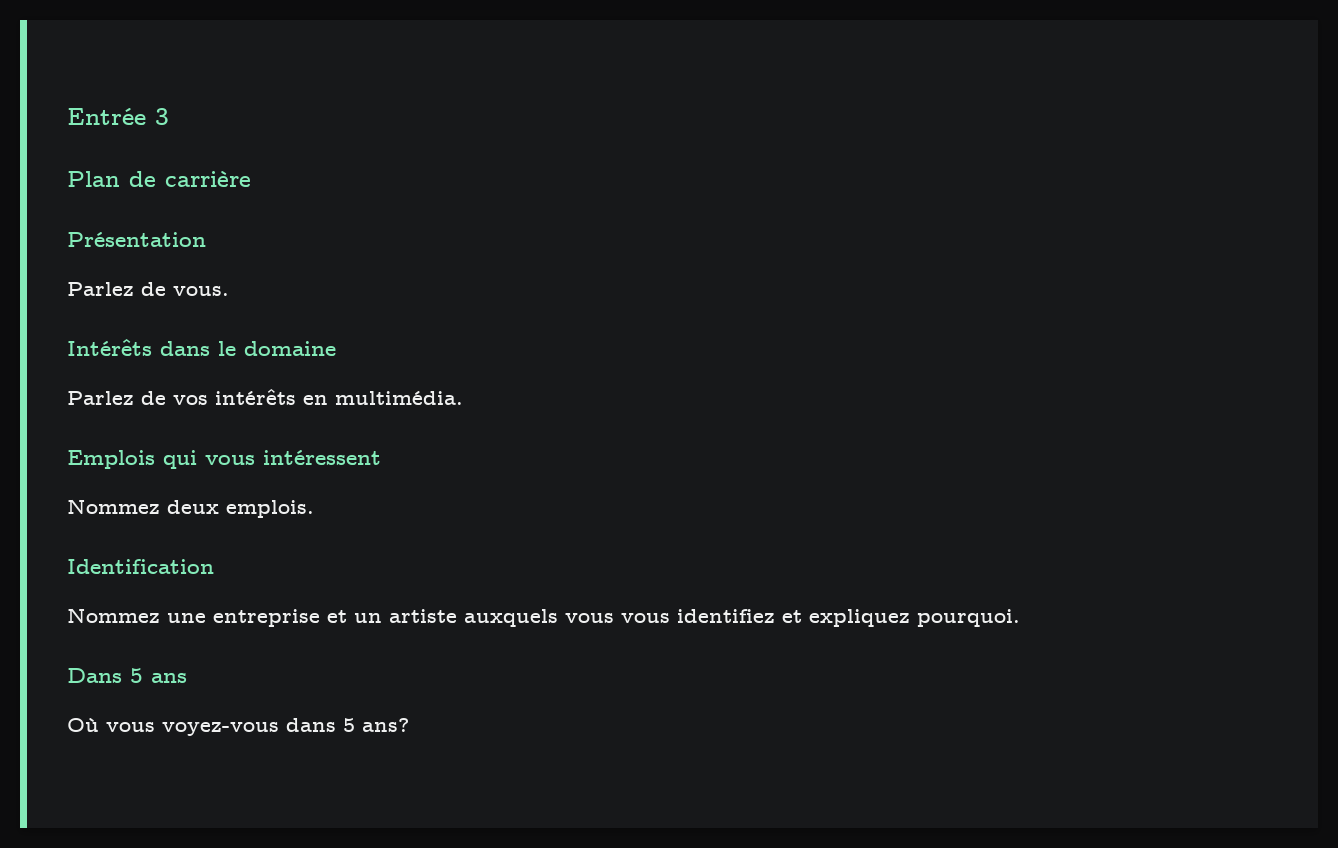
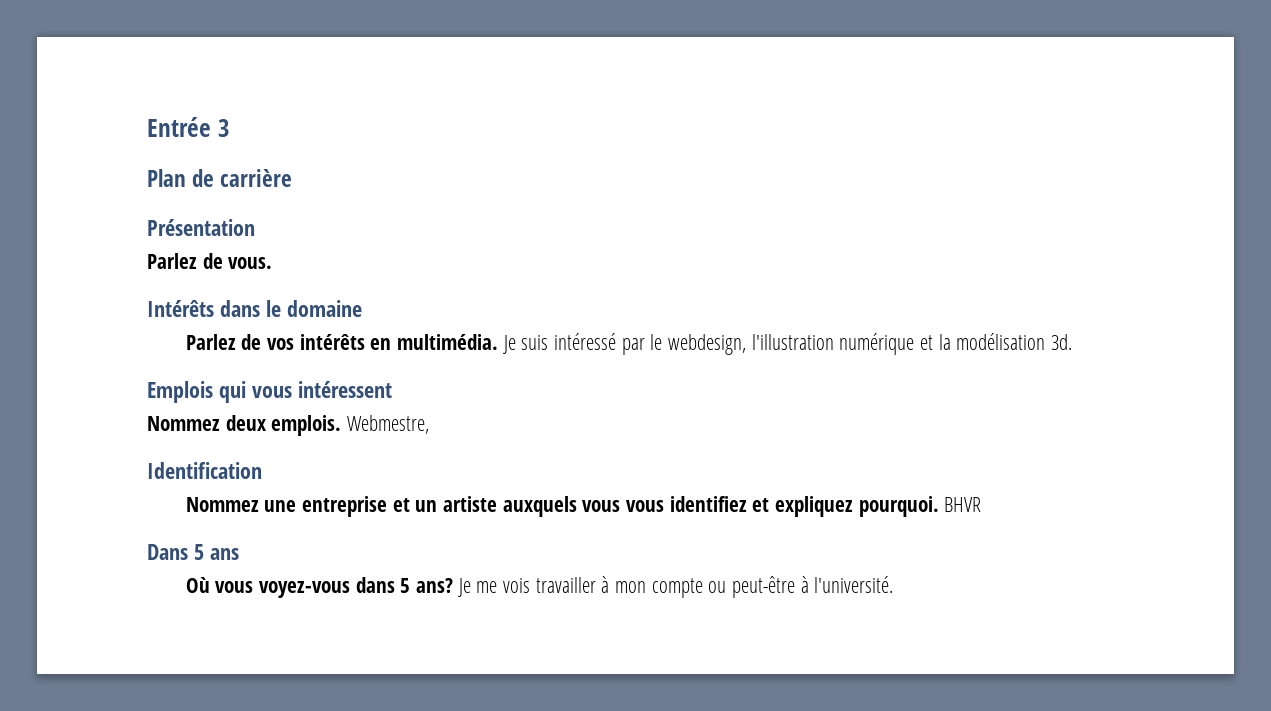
(463, 398) none -> [502,333,1072,355] Je suis intéressé par le webdesign, l'illustration numérique et la modélisation 3d.
(314, 509) none -> [347,415,430,434] Webmestre,
(1020, 618) none -> [944,497,982,512] BHVR
(409, 725) none -> [457,576,894,598] Je me vois travailler à mon compte ou peut-être à l'université.

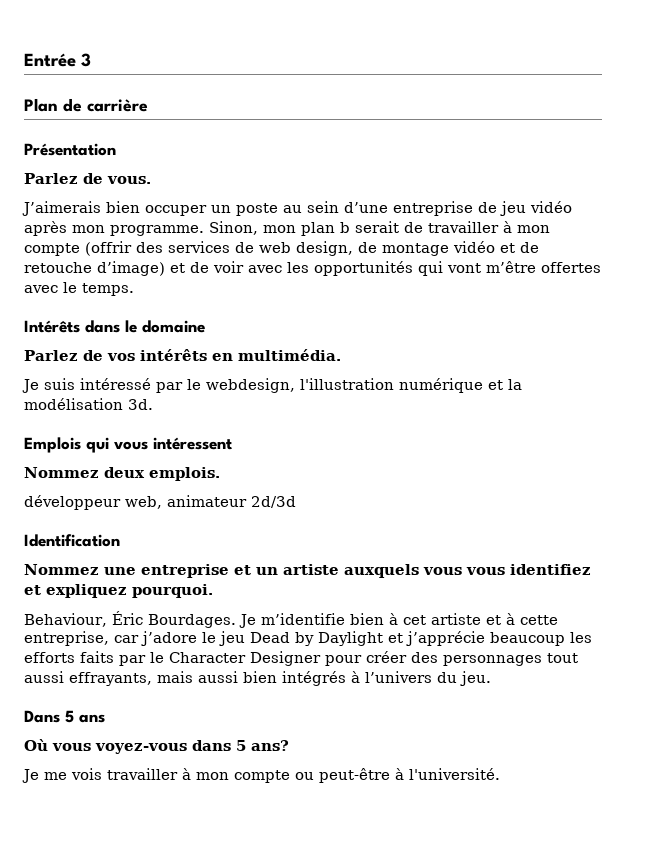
(273, 263) none -> [22,201,572,216] [24,221,550,236] [24,241,539,256] [24,261,601,276] [24,282,134,296] // J’aimerais bien occuper un poste au sein d’une entreprise de jeu vidéo après mon programme. Sinon, mon plan b serait de travailler à mon compte (offrir des services de web design, de montage vidéo et de retouche d’image) et de voir avec les opportunités qui vont m’être offertes avec le temps.
(498, 342) none -> (341, 355) //
[347,415,430,434] Webmestre, -> [24,495,296,510] // développeur web, animateur 2d/3d
[944,497,982,512] BHVR -> [24,611,558,628] [24,631,592,646] [24,651,578,666] [24,671,491,686] // Behaviour, Éric Bourdages. Je m’identifie bien à cet artiste et à cette entreprise, car j’adore le jeu Dead by Daylight et j’apprécie beaucoup les efforts faits par le Character Designer pour créer des personnages tout aussi effrayants, mais aussi bien intégrés à l’univers du jeu.
(453, 585) none -> (289, 745) //

